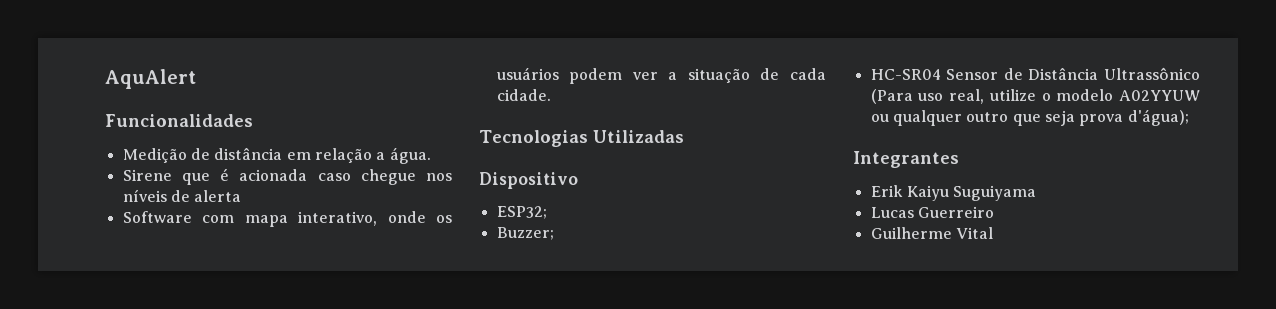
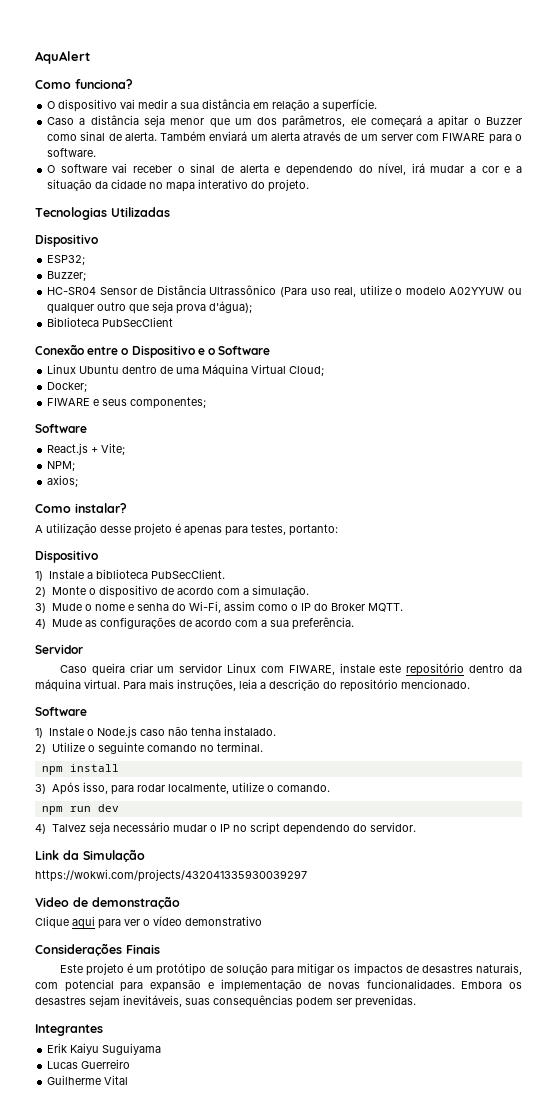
[105,114,253,127] [122,147,431,164] [122,168,452,185] [122,189,242,202] [122,211,452,227] [496,67,826,84] [496,89,551,101] Funcionalidades // Medição de distância em relação a água. // Sirene que é acionada caso chegue nos níveis de alerta // Software com mapa interativo, onde os usuários podem ver a situação de cada cidade. -> [35,79,133,89] [47,99,378,112] [47,115,522,128] [47,131,522,144] [47,148,97,157] [47,163,522,176] [47,179,310,192] Como funciona? // O dispositivo vai medir a sua distância em relação a superfície. // Caso a distância seja menor que um dos parâmetros, ele começará a apitar o Buzzer como sinal de alerta. Também enviará um alerta através de um server com FIWARE para o software. // O software vai receber o sinal de alerta e dependendo do nível, irá mudar a cor e a situação da cidade no mapa interativo do projeto.
(1189, 117) none -> [47,317,174,327] [35,344,271,358] [47,364,325,377] [47,382,88,392] [47,397,207,409] [35,424,87,433] [47,443,126,455] [47,461,76,471] [47,475,79,487] [35,503,127,513] [35,523,338,536] [35,550,98,563] [35,569,225,581] [35,585,309,598] [35,601,403,613] [35,617,354,630] [35,644,83,654] [59,663,523,676] [35,679,470,692] [35,707,87,716] [35,726,276,738] [35,742,263,754] [41,764,119,775] [35,782,330,795] [41,804,119,815] [35,822,416,835] [35,849,145,862] [35,869,307,882] [35,896,180,909] [35,916,262,929] [35,943,160,956] [59,963,523,976] [35,979,522,992] [35,995,416,1008] // Biblioteca PubSecClient // Conexão entre o Dispositivo e o Software // Linux Ubuntu dentro de uma Máquina Virtual Cloud; // Docker; // FIWARE e seus componentes; // Software // React.js + Vite; // NPM; // axios; // Como instalar? // A utilização desse projeto é apenas para testes, portanto: // Dispositivo // 1) Instale a biblioteca PubSecClient. // 2) Monte o dispositivo de acordo com a simulação. // 3) Mude o nome e senha do Wi-Fi, assim como o IP do Broker MQTT. // 4) Mude as configurações de acordo com a sua preferência. // Servidor // Caso queira criar um servidor Linux com FIWARE, instale este repositório dentro da máquina virtual. Para mais instruções, leia a descrição do repositório mencionado. // Software // 1) Instale o Node.js caso não tenha instalado. // 2) Utilize o seguinte comando no terminal. // npm install // 3) Após isso, para rodar localmente, utilize o comando. // npm run dev // 4) Talvez seja necessário mudar o IP no script dependendo do servidor. // Link da Simulação // https://wokwi.com/projects/432041335930039297 // Video de demonstração // Clique aqui para ver o vídeo demonstrativo // Considerações Finais // Este projeto é um protótipo de solução para mitigar os impactos de desastres naturais, com potencial para expansão e implementação de novas funcionalidades. Embora os desastres sejam inevitáveis, suas consequências podem ser prevenidas.

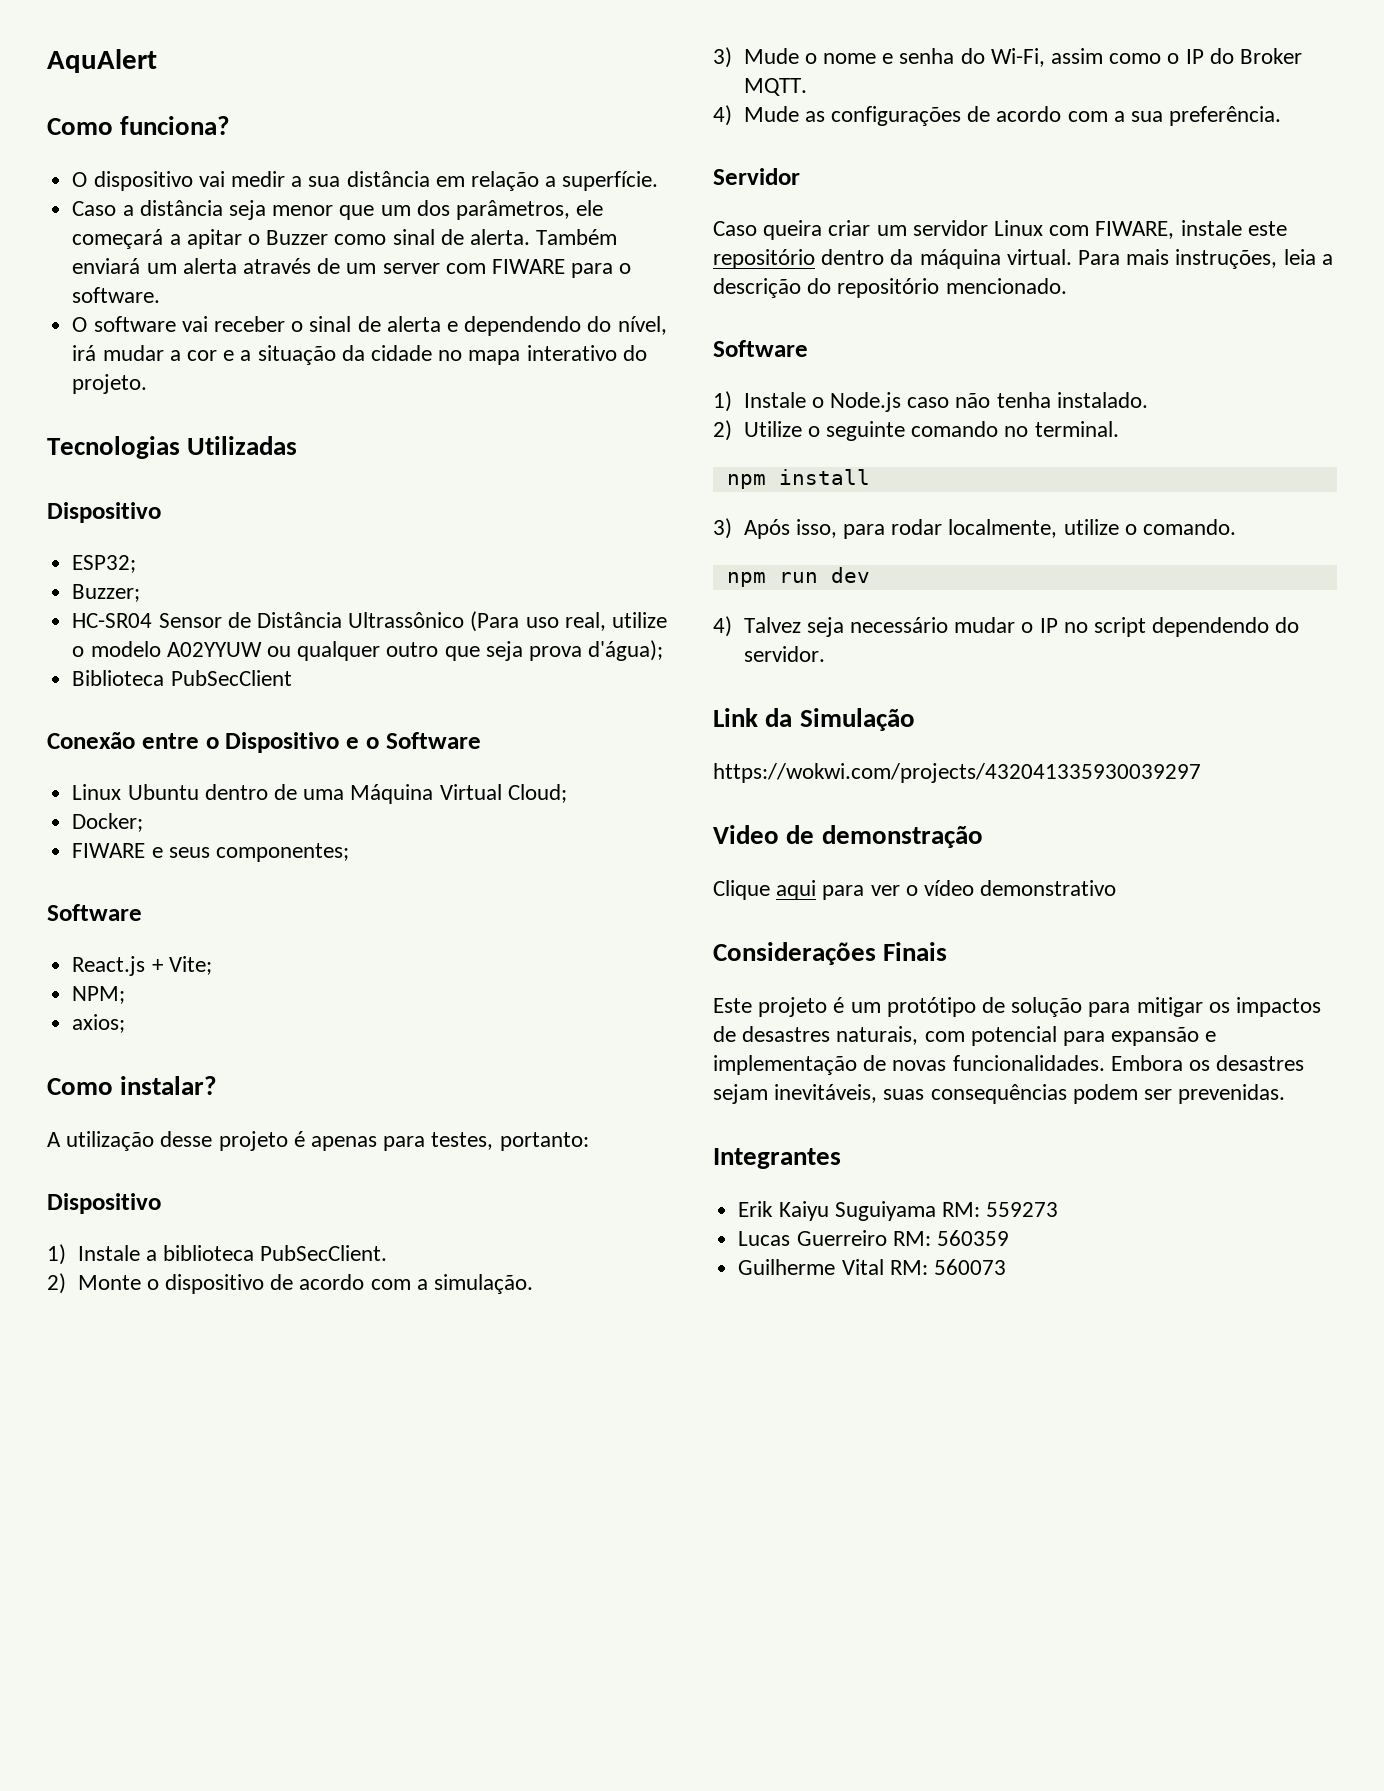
(162, 1049) none -> [941,1202,1059,1217] RM: 559273
(131, 1064) none -> [892,1230,1009,1246] RM: 560359
(129, 1080) none -> [889,1259,1006,1275] RM: 560073

